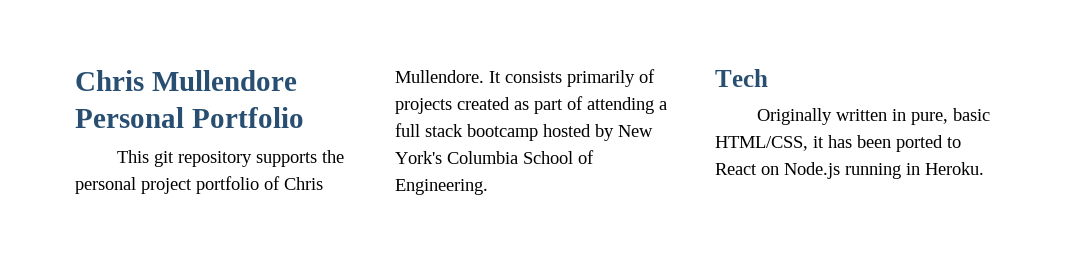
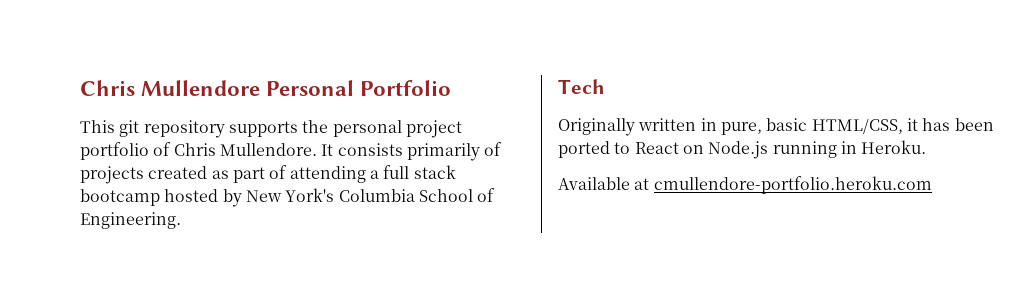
(984, 168) none -> [558,176,932,194] // Available at cmullendore-portfolio.heroku.com

